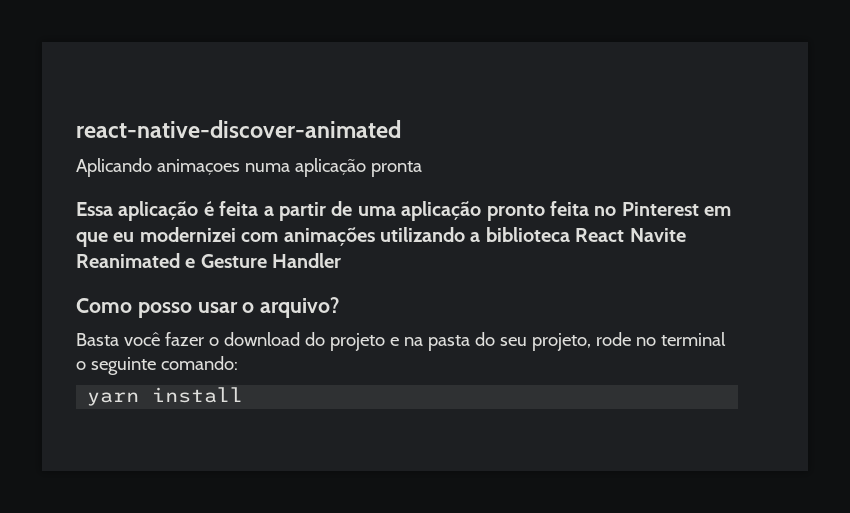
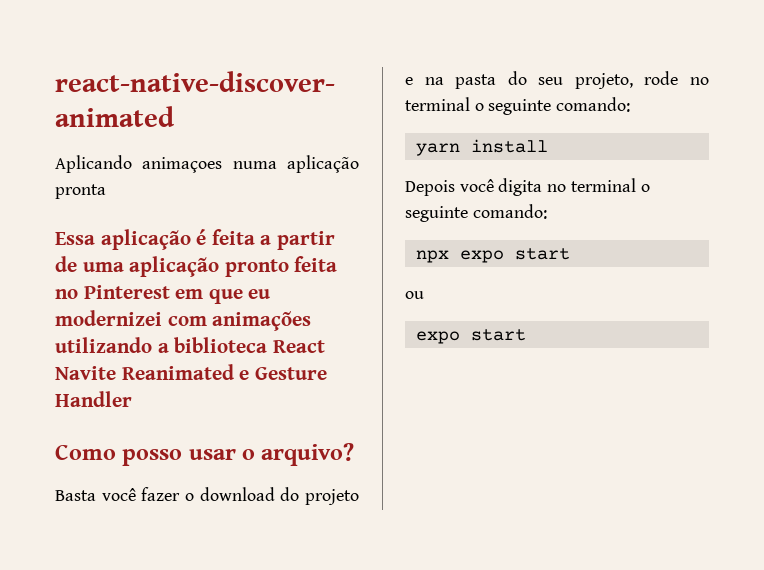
(244, 395) none -> [405,178,650,196] [405,204,547,222] [415,248,570,263] [405,291,424,299] [415,329,526,344] // Depois você digita no terminal o seguinte comando: // npx expo start // ou // expo start

